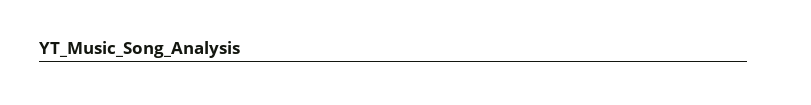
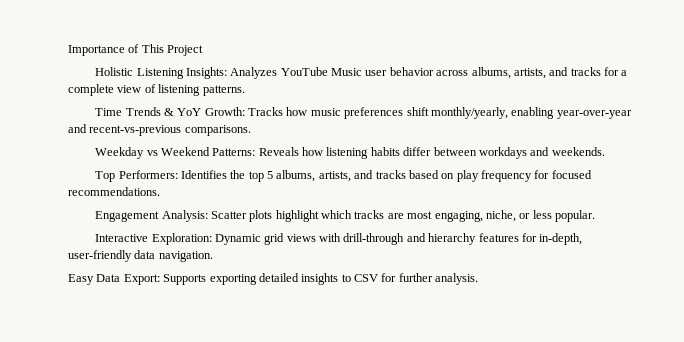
[39,41,240,58] YT_Music_Song_Analysis -> [68,44,204,56] [95,67,628,79] [68,84,245,96] [95,107,632,119] [68,124,251,136] [95,147,605,159] [95,170,592,182] [68,187,160,196] [95,210,596,222] [95,233,583,245] [68,250,213,262] [68,273,479,285] Importance of This Project // Holistic Listening Insights: Analyzes YouTube Music user behavior across albums, artists, and tracks for a complete view of listening patterns. // Time Trends & YoY Growth: Tracks how music preferences shift monthly/yearly, enabling year-over-year and recent-vs-previous comparisons. // Weekday vs Weekend Patterns: Reveals how listening habits differ between workdays and weekends. // Top Performers: Identifies the top 5 albums, artists, and tracks based on play frequency for focused recommendations. // Engagement Analysis: Scatter plots highlight which tracks are most engaging, niche, or less popular. // Interactive Exploration: Dynamic grid views with drill-through and hierarchy features for in-depth, user-friendly data navigation. // Easy Data Export: Supports exporting detailed insights to CSV for further analysis.

